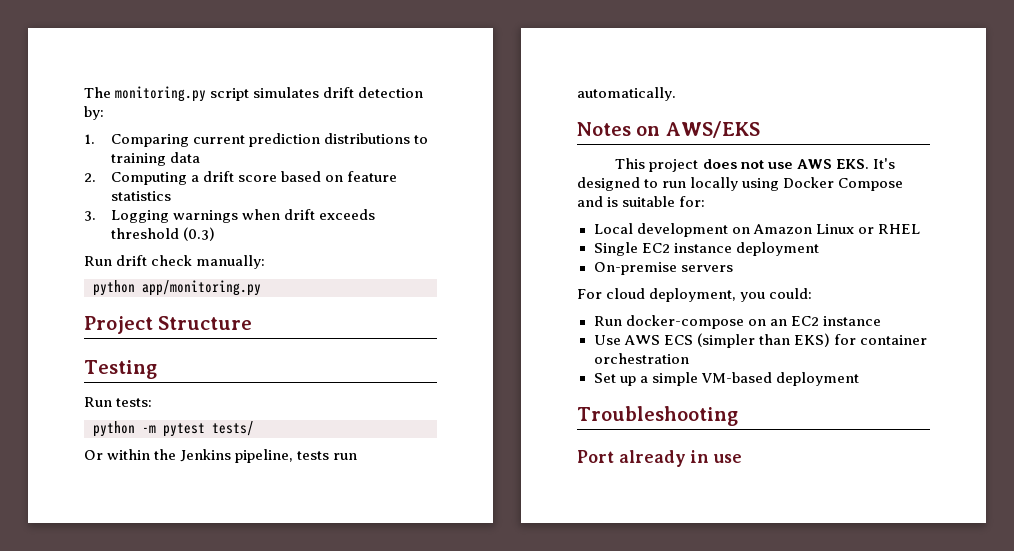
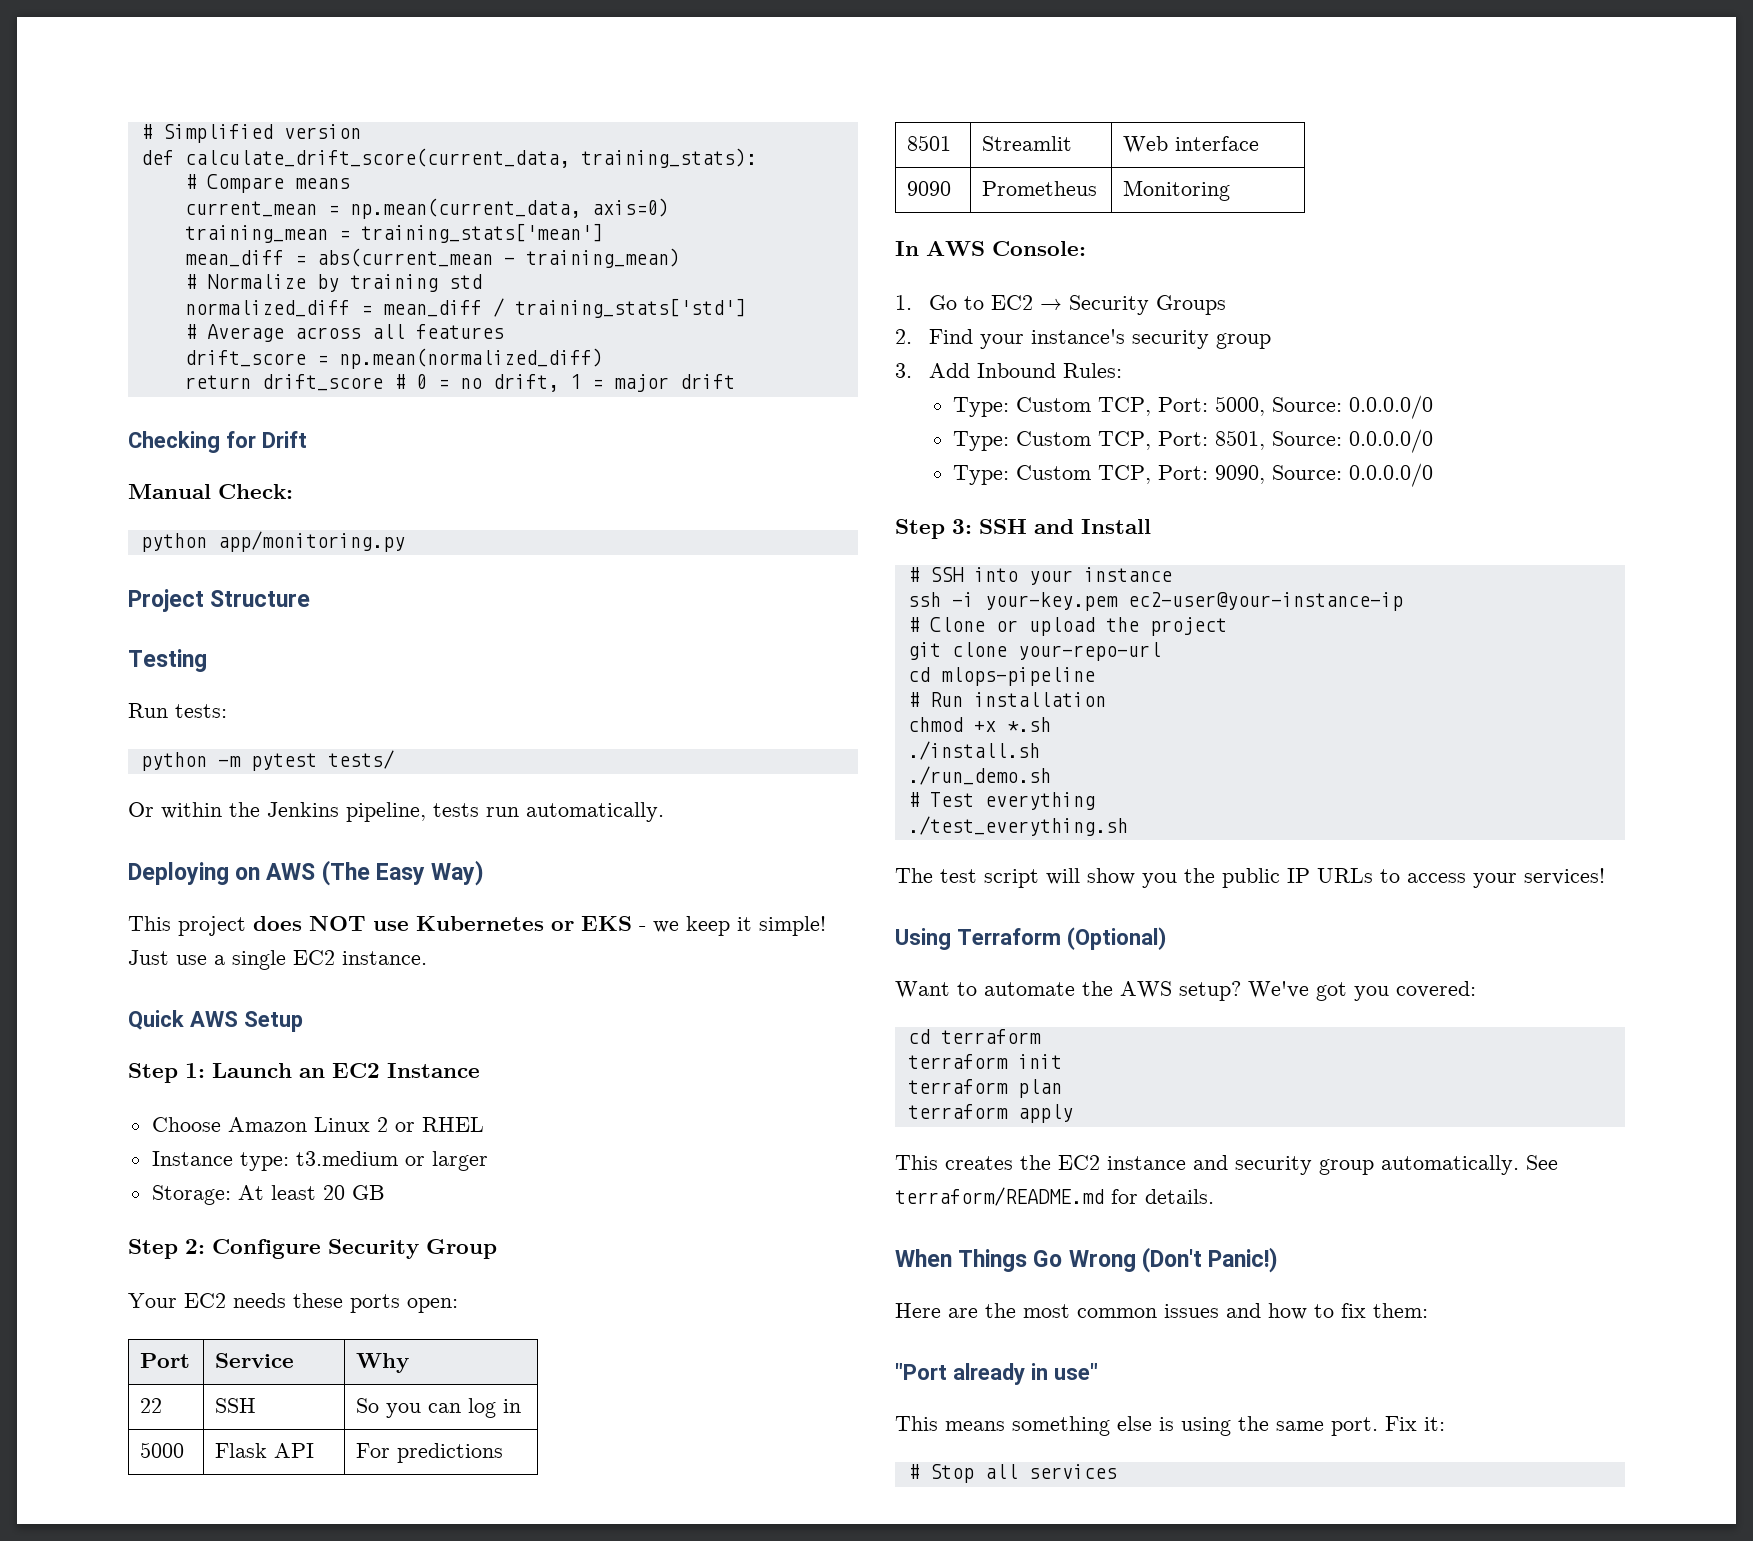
[84,86,424,102] [84,106,104,120] [84,133,429,147] [111,152,201,166] [84,171,398,185] [111,191,172,201] [84,209,376,223] [111,227,216,241] [84,255,266,269] The monitoring.py script simulates drift detection by: // 1. Comparing current prediction distributions to training data // 2. Computing a drift score based on feature statistics // 3. Logging warnings when drift exceeds threshold (0.3) // Run drift check manually: -> [140,124,361,143] [140,148,757,168] [184,174,350,193] [184,198,669,219] [184,223,603,243] [184,248,680,268] [184,274,482,292] [184,298,746,318] [184,324,504,342] [184,348,603,369] [184,374,735,392] [128,431,307,453] [128,484,293,499] # Simplified version // def calculate_drift_score(current_data, training_stats): // # Compare means // current_mean = np.mean(current_data, axis=0) // training_mean = training_stats['mean'] // mean_diff = abs(current_mean - training_mean) // # Normalize by training std // normalized_diff = mean_diff / training_stats['std'] // # Average across all features // drift_score = np.mean(normalized_diff) // return drift_score # 0 = no drift, 1 = major drift // Checking for Drift // Manual Check:
[577,121,760,138] [615,158,895,172] [577,177,904,191] [577,196,706,207] [593,223,750,237] Notes on AWS/EKS // This project does not use AWS EKS. It's designed to run locally using Docker Compose and is suitable for: // Local development on -> [128,860,485,886] [128,916,826,936] [128,950,427,970] [128,1010,303,1032] [128,1063,480,1083] [151,1117,221,1132] Deploying on AWS (The Easy Way) // This project does NOT use Kubernetes or EKS - we keep it simple! Just use a single EC2 instance. // Quick AWS Setup // Step 1: Launch an EC2 Instance // Choose
(854, 229) none -> [376,1117,388,1132] 2
[593,242,819,256] [593,262,733,275] [577,288,813,302] [593,315,881,329] [593,333,927,348] [593,353,689,364] [593,372,859,386] [577,406,738,426] [577,450,743,467] Single EC2 instance deployment // On-premise servers // For cloud deployment, you could: // Run docker-compose on an EC2 instance // Use AWS ECS (simpler than EKS) for container orchestration // Set up a simple VM-based deployment // Troubleshooting // Port already in use -> [151,1151,488,1171] [151,1185,385,1205] [128,1239,497,1259] [128,1293,458,1313] [140,1353,191,1368] [215,1353,295,1368] [356,1353,410,1373] [140,1398,163,1413] [215,1398,257,1413] [356,1398,522,1418] [140,1442,185,1458] [215,1443,315,1458] [356,1443,504,1463] [907,135,952,151] [982,136,1073,151] [1123,136,1260,153] [907,181,952,196] [982,181,1098,196] [1123,180,1231,201] [895,241,1086,256] [895,295,1227,315] [895,329,1272,349] [895,363,1123,378] [952,395,1433,419] [952,429,1433,453] [952,463,1433,487] [895,519,1151,539] [907,567,1172,585] [907,592,1403,611] [907,617,1227,636] [907,642,1161,661] [907,667,1095,686] [907,692,1106,707] [907,717,1051,732] [907,741,1040,760] [907,766,1051,785] [907,792,1095,810] [907,816,1128,836] [895,868,1605,888] [895,927,1166,950] [895,981,1476,1001] [907,1029,1041,1044] [907,1054,1062,1069] [907,1079,1062,1098] [907,1104,1073,1123] [895,1155,1558,1175] [895,1187,1214,1206] [895,1247,1279,1273] [895,1303,1428,1320] [895,1363,1098,1385] [895,1416,1445,1436] [907,1464,1117,1483] Instance type: t3.medium or larger // Storage: At least 20 GB // Step 2: Configure Security Group // Your EC2 needs these ports open: // Port | Service | Why // 22 | SSH | So you can log in // 5000 | Flask API | For predictions // 8501 | Streamlit | Web interface // 9090 | Prometheus | Monitoring // In AWS Console: // 1. Go to EC2 → Security Groups // 2. Find your instance's security group // 3. Add Inbound Rules: // Type: Custom TCP, Port: 5000, Source: 0.0.0.0/0 // Type: Custom TCP, Port: 8501, Source: 0.0.0.0/0 // Type: Custom TCP, Port: 9090, Source: 0.0.0.0/0 // Step 3: SSH and Install // # SSH into your instance // ssh -i your-key.pem ec2-user@your-instance-ip // # Clone or upload the project // git clone your-repo-url // cd mlops-pipeline // # Run installation // chmod +x *.sh // ./install.sh // ./run_demo.sh // # Test everything // ./test_everything.sh // The test script will show you the public IP URLs to access your services! // Using Terraform (Optional) // Want to automate the AWS setup? We've got you covered: // cd terraform // terraform init // terraform plan // terraform apply // This creates the EC2 instance and security group automatically. See terraform/README.md for details. // When Things Go Wrong (Don't Panic!) // Here are the most common issues and how to fix them: // "Port already in use" // This means something else is using the same port. Fix it: // # Stop all services

